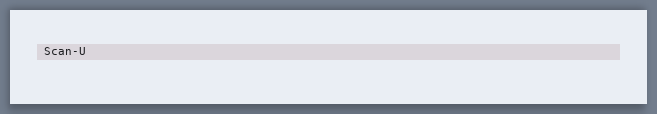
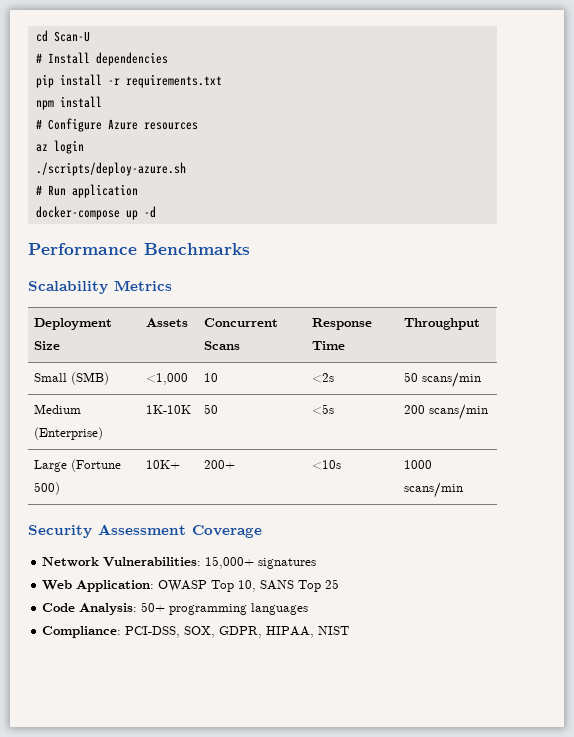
(44, 51) none -> [35,30,48,42] cd
(87, 51) none -> [35,52,168,66] [35,74,222,88] [35,96,102,110] [35,118,198,132] [35,140,84,154] [35,162,186,176] [35,184,138,198] [35,206,156,220] [28,243,250,255] [28,280,172,294] [34,318,113,330] [34,341,61,350] [146,318,189,327] [204,318,279,327] [204,341,241,350] [312,318,373,330] [312,341,346,350] [404,318,481,330] [34,372,110,385] [146,373,189,385] [204,373,219,382] [312,373,335,383] [404,372,482,388] [34,404,82,414] [34,427,104,440] [146,405,192,414] [204,404,219,414] [312,404,335,415] [404,404,489,420] [34,459,122,472] [34,482,61,495] [146,460,181,469] [204,460,236,469] [312,460,342,470] [404,460,433,469] [404,482,464,498] [28,524,262,538] [42,556,317,569] [42,579,340,592] [42,602,309,615] [42,626,350,638] // # Install dependencies // pip install -r requirements.txt // npm install // # Configure Azure resources // az login // ./scripts/deploy-azure.sh // # Run application // docker-compose up -d // Performance Benchmarks // Scalability Metrics // Deployment Size | Assets | Concurrent Scans | Response Time | Throughput // Small (SMB) | <1,000 | 10 | <2s | 50 scans/min // Medium (Enterprise) | 1K-10K | 50 | <5s | 200 scans/min // Large (Fortune 500) | 10K+ | 200+ | <10s | 1000 scans/min // Security Assessment Coverage // Network Vulnerabilities: 15,000+ signatures // Web Application: OWASP Top 10, SANS Top 25 // Code Analysis: 50+ programming languages // Compliance: PCI-DSS, SOX, GDPR, HIPAA, NIST

